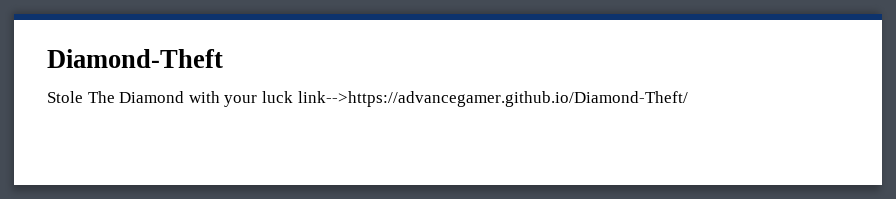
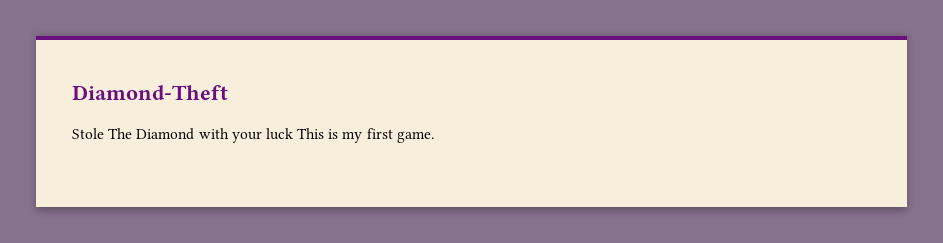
[297,91,688,107] link-->https://advancegamer.github.io/Diamond-Theft/ -> [297,128,434,143] This is my first game.

